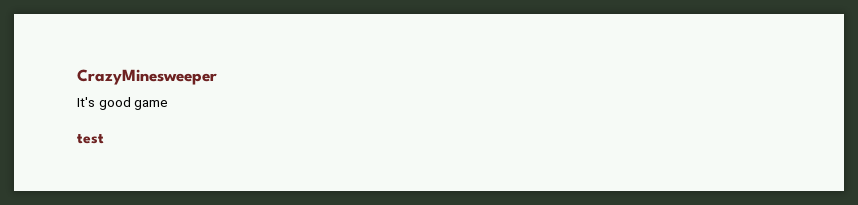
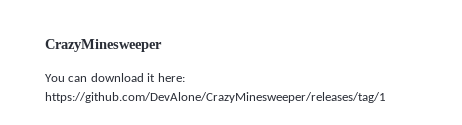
[77,97,169,110] [77,134,104,144] It's good game // test -> [45,73,185,82] [45,92,386,103] You can download it here: https://github.com/DevAlone/CrazyMinesweeper/releases/tag/1

